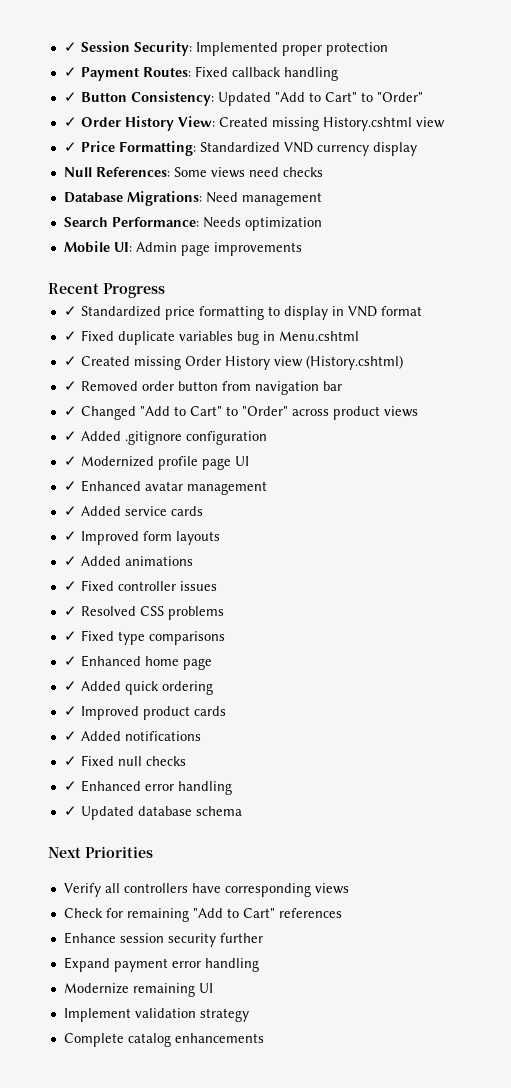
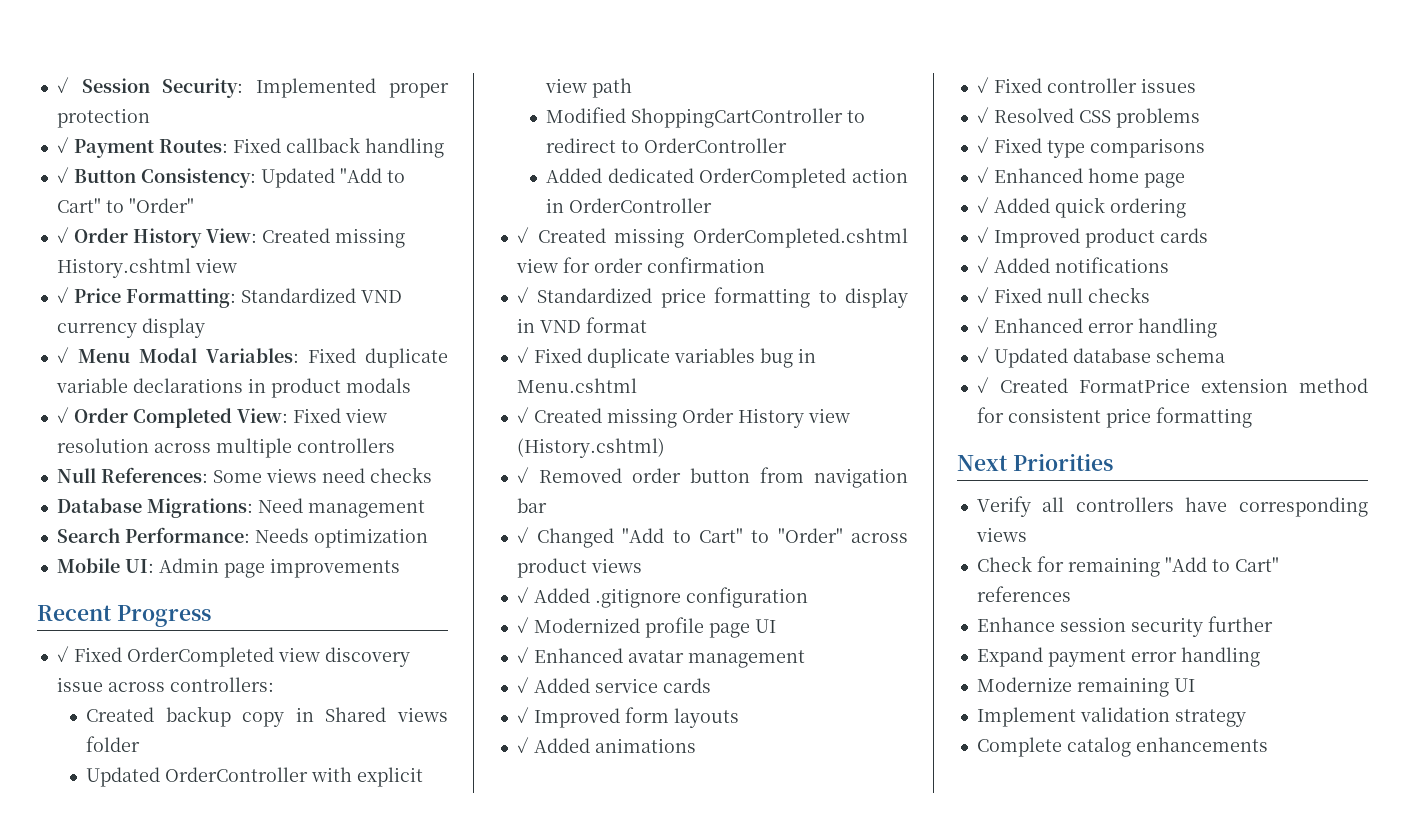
(417, 149) none -> [56,347,448,368] [55,378,411,398] [56,407,387,428] [56,438,395,458] // ✓ Menu Modal Variables: Fixed duplicate variable declarations in product modals // ✓ Order Completed View: Fixed view resolution across multiple controllers
(165, 290) none -> [56,646,410,667] [56,677,274,692] [85,706,449,727] [85,736,140,752] [85,767,423,787] [544,78,632,98] [545,107,865,128] [545,138,787,153] [545,168,908,188] [545,198,712,213] [516,227,908,248] [515,257,765,273] // ✓ Fixed OrderCompleted view discovery issue across controllers: // Created backup copy in Shared views folder // Updated OrderController with explicit view path // Modified ShoppingCartController to redirect to OrderController // Added dedicated OrderCompleted action in OrderController // ✓ Created missing OrderCompleted.cshtml view for order confirmation
(242, 811) none -> [976,377,1368,393] [976,407,1252,428] // ✓ Created FormatPrice extension method for consistent price formatting

